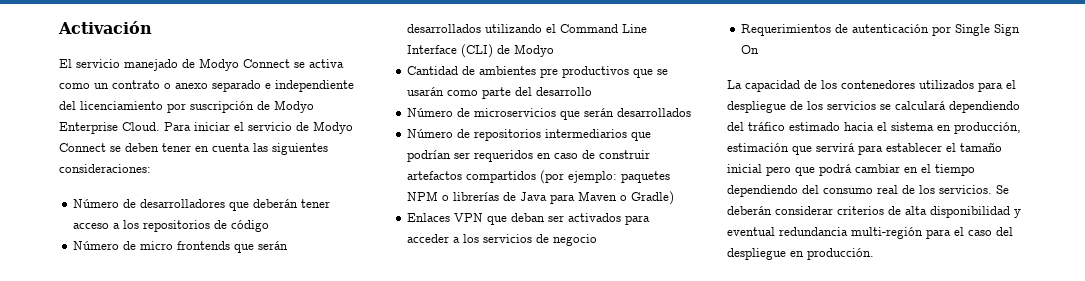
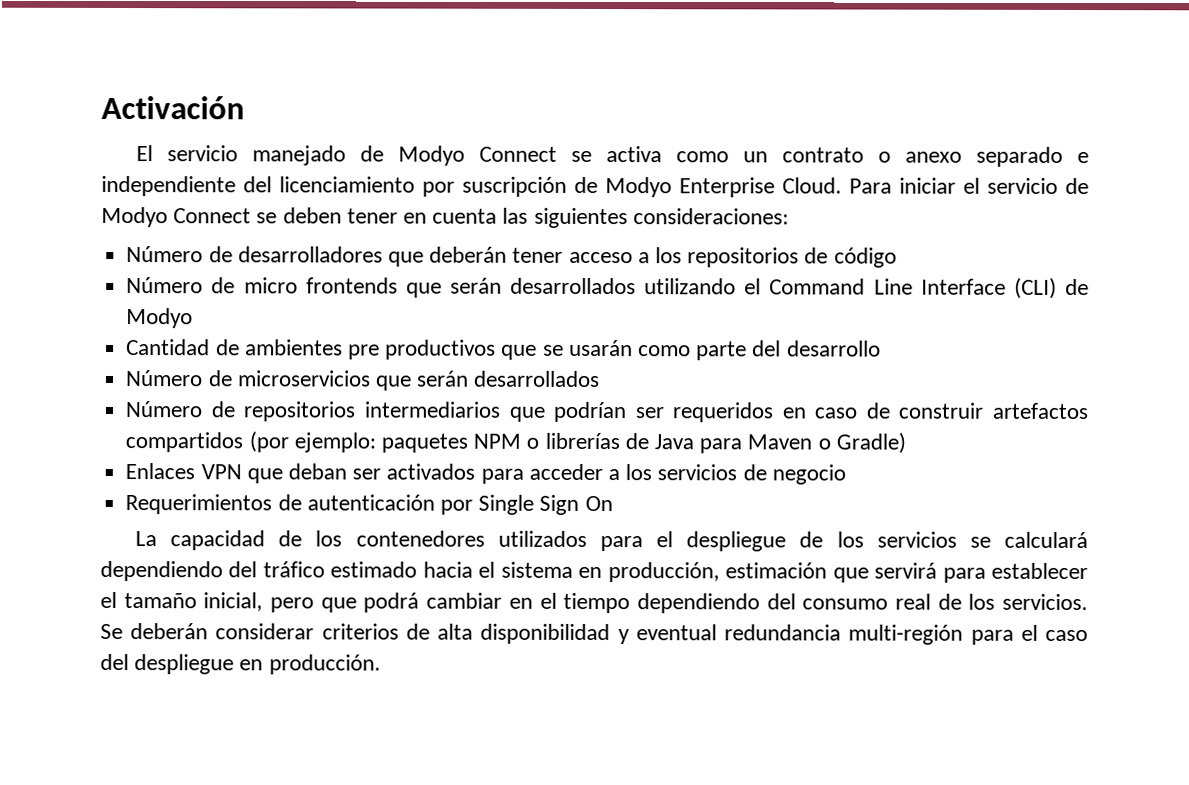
[727,164,762,173] inicial -> [203,592,264,612] inicial,

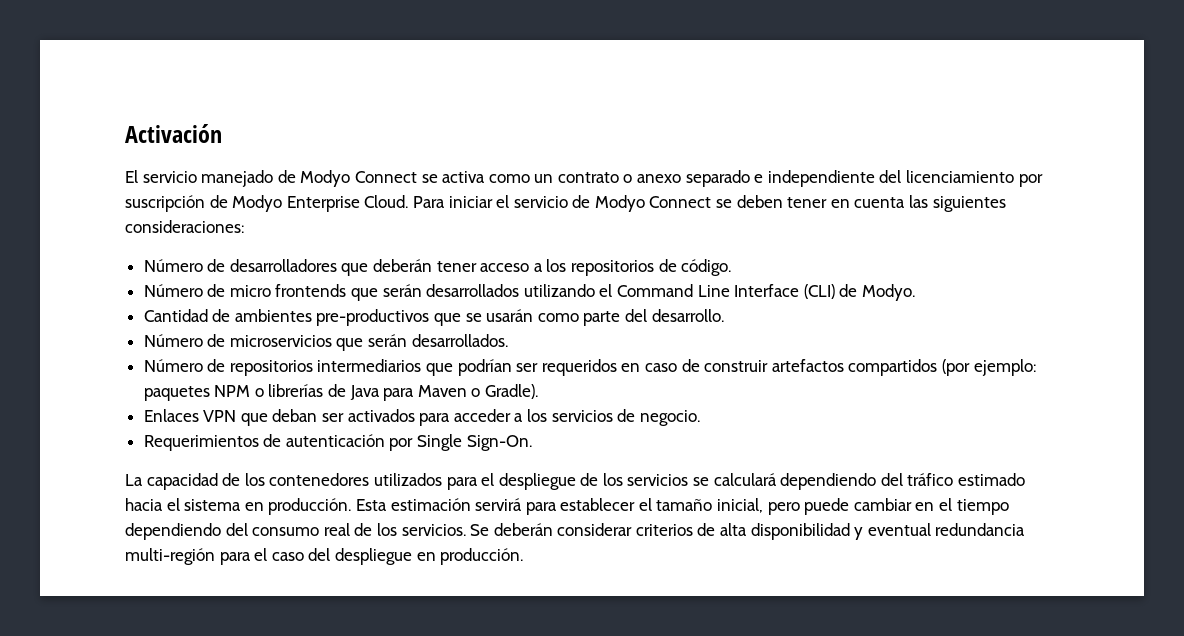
[833,247,897,268] código -> [681,259,732,276] código.
[126,308,194,329] Modyo -> [861,284,915,301] Modyo.
[347,339,497,360] pre productivos -> [316,309,430,326] pre-productivos
[786,340,881,357] desarrollo -> [651,309,724,322] desarrollo.
[474,370,601,388] desarrollados -> [411,334,508,347] desarrollados.
[835,432,906,454] Gradle) -> [485,384,539,399] Gradle).
[771,464,846,485] negocio -> [639,410,700,426] negocio.
[539,494,613,515] Sign On -> [466,435,532,451] Sign-On.
[607,562,869,583] producción, estimación que -> [268,498,471,515] producción. Esta estimación
[320,592,420,613] que podrá -> [804,498,850,515] puede

